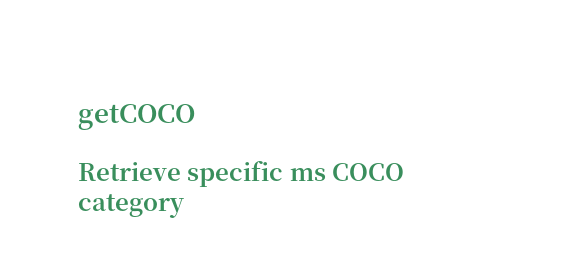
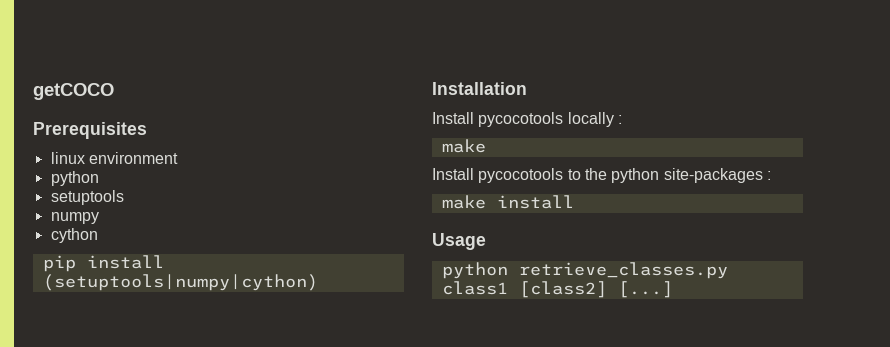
[78,160,405,187] [78,194,184,218] Retrieve specific ms COCO category -> [33,122,147,139] [50,152,178,164] [50,171,99,186] [50,190,124,205] [50,212,99,224] [50,228,98,243] [42,255,164,272] [42,274,318,291] [432,82,527,95] [432,112,622,127] [441,139,486,153] [432,168,771,183] [441,195,574,209] [432,233,486,250] [441,262,728,279] [441,281,673,298] Prerequisites // linux environment // python // setuptools // numpy // cython // pip install (setuptools|numpy|cython) // Installation // Install pycocotools locally : // make // Install pycocotools to the python site-packages : // make install // Usage // python retrieve_classes.py class1 [class2] [...]

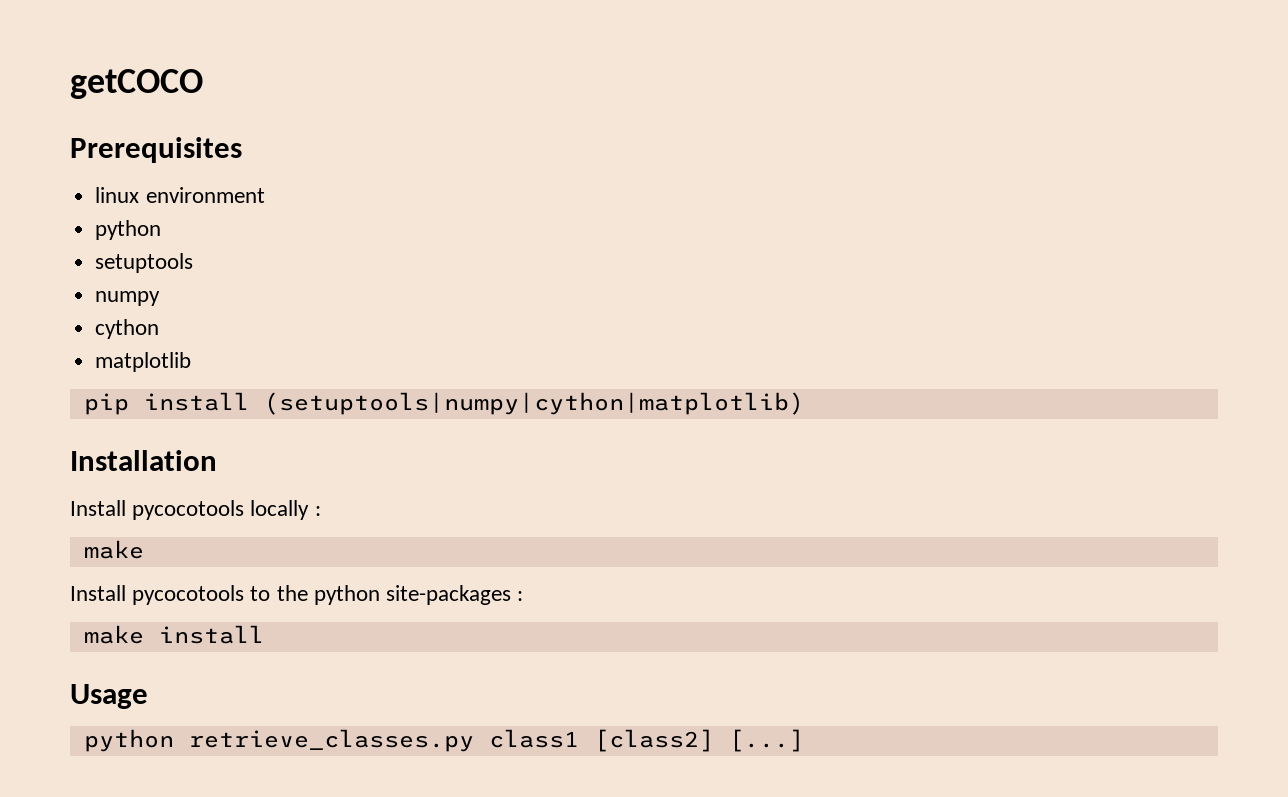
(98, 235) none -> [95,352,192,372] // matplotlib
[42,274,318,291] (setuptools|numpy|cython) -> [263,392,804,415] (setuptools|numpy|cython|matplotlib)

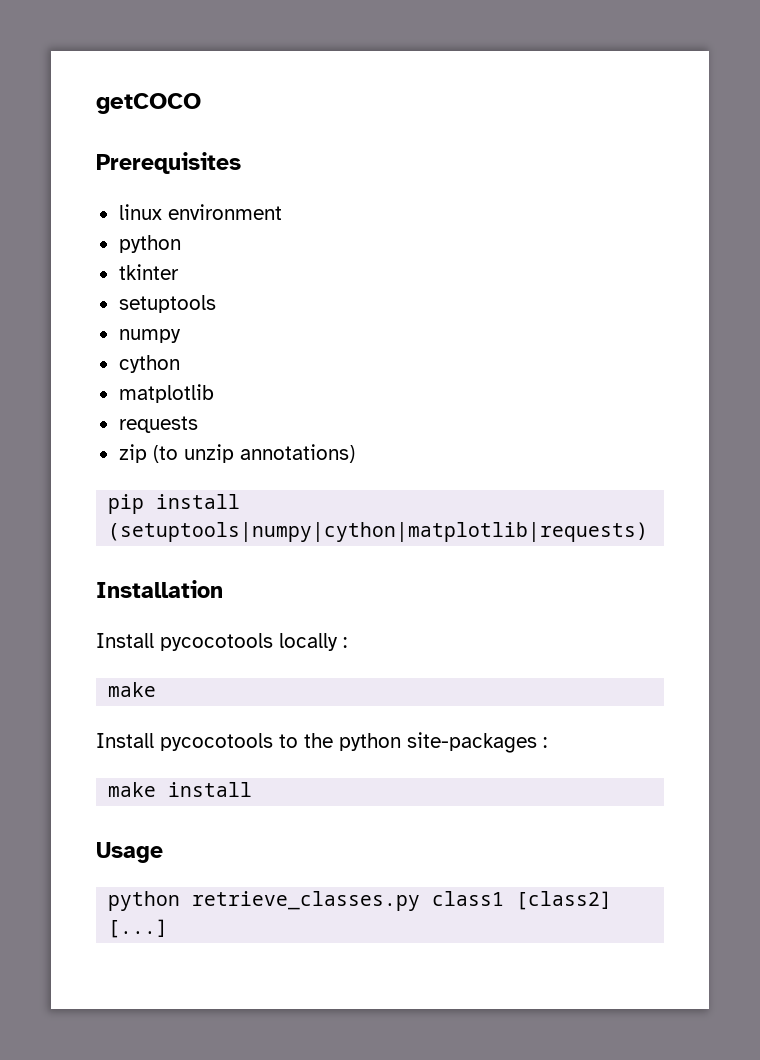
(162, 230) none -> [118,264,179,280] // tkinter
(192, 362) none -> [118,416,198,433] [118,444,355,463] // requests // zip (to unzip annotations)
[263,392,804,415] (setuptools|numpy|cython|matplotlib) -> [108,522,649,542] (setuptools|numpy|cython|matplotlib|requests)

